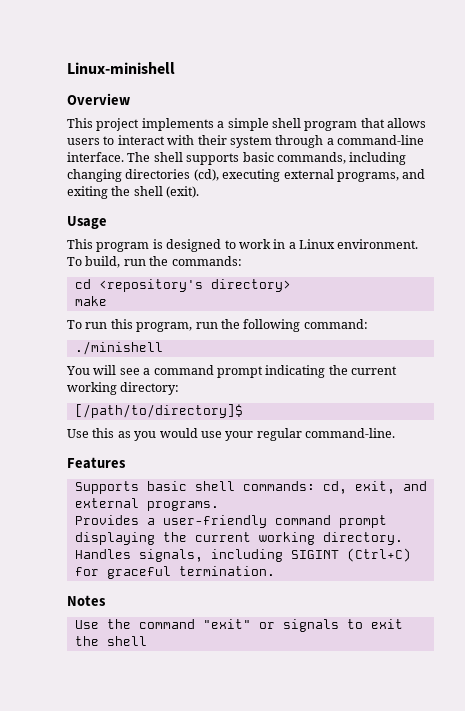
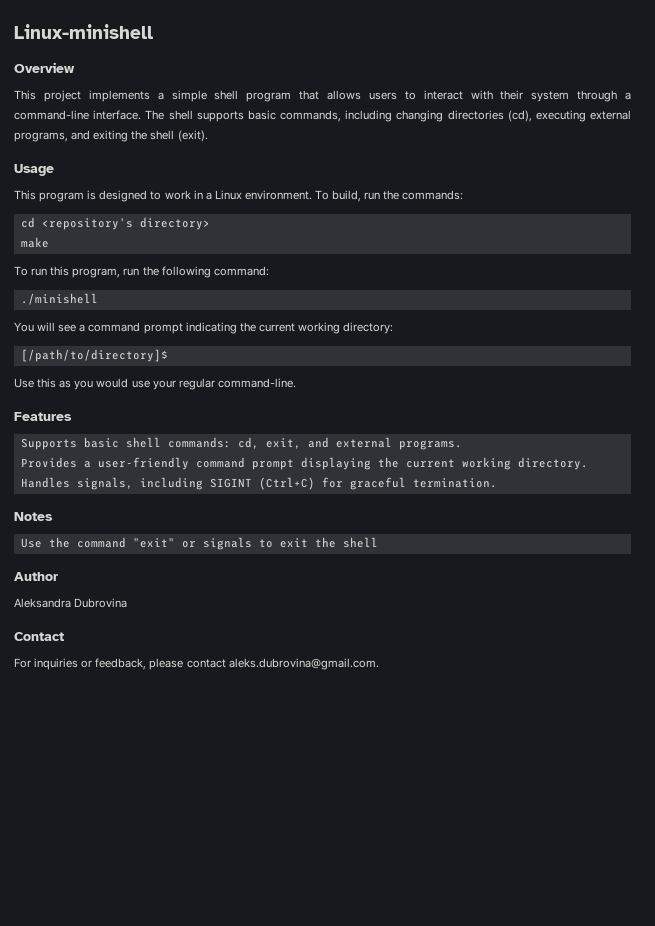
(147, 641) none -> [14,572,58,581] [14,598,128,608] [14,632,64,641] [14,658,379,670] // Author // Aleksandra Dubrovina // Contact // For inquiries or feedback, please contact aleks.dubrovina@gmail.com.

